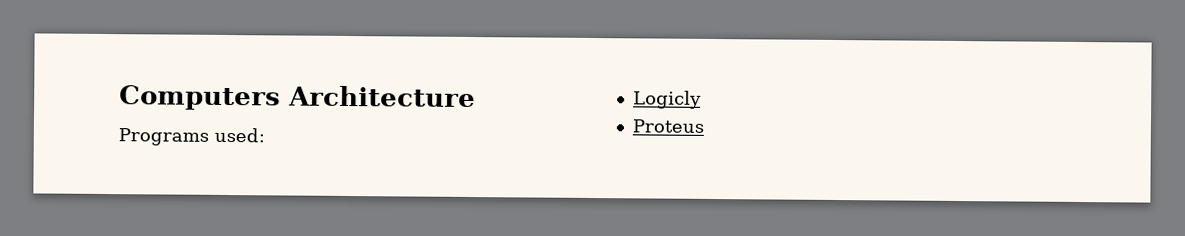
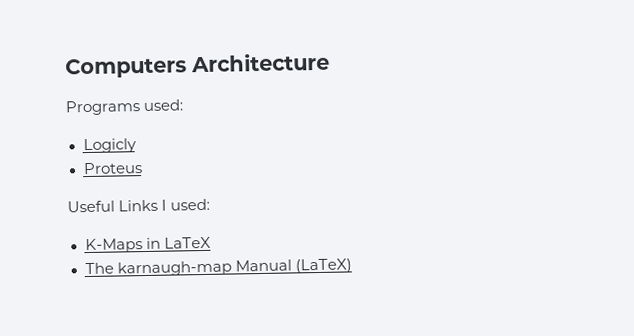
(704, 126) none -> [67,198,211,213] [84,236,211,254] [84,258,352,277] // Useful Links I used: // K-Maps in LaTeX // The karnaugh-map Manual (LaTeX)

